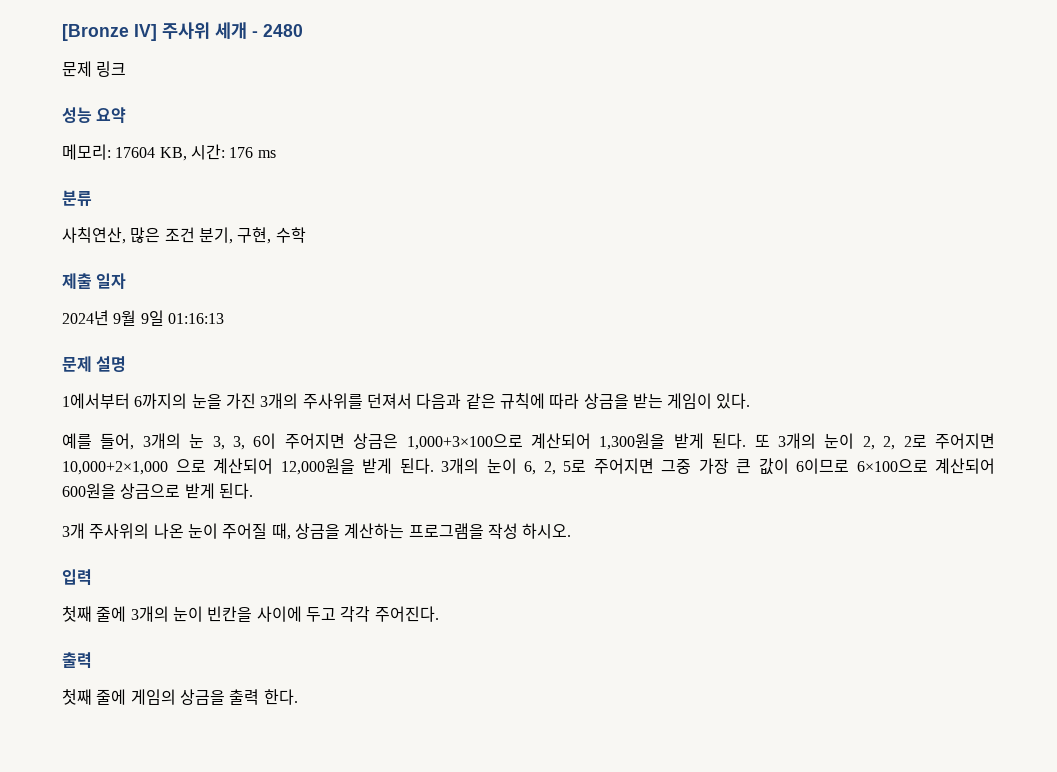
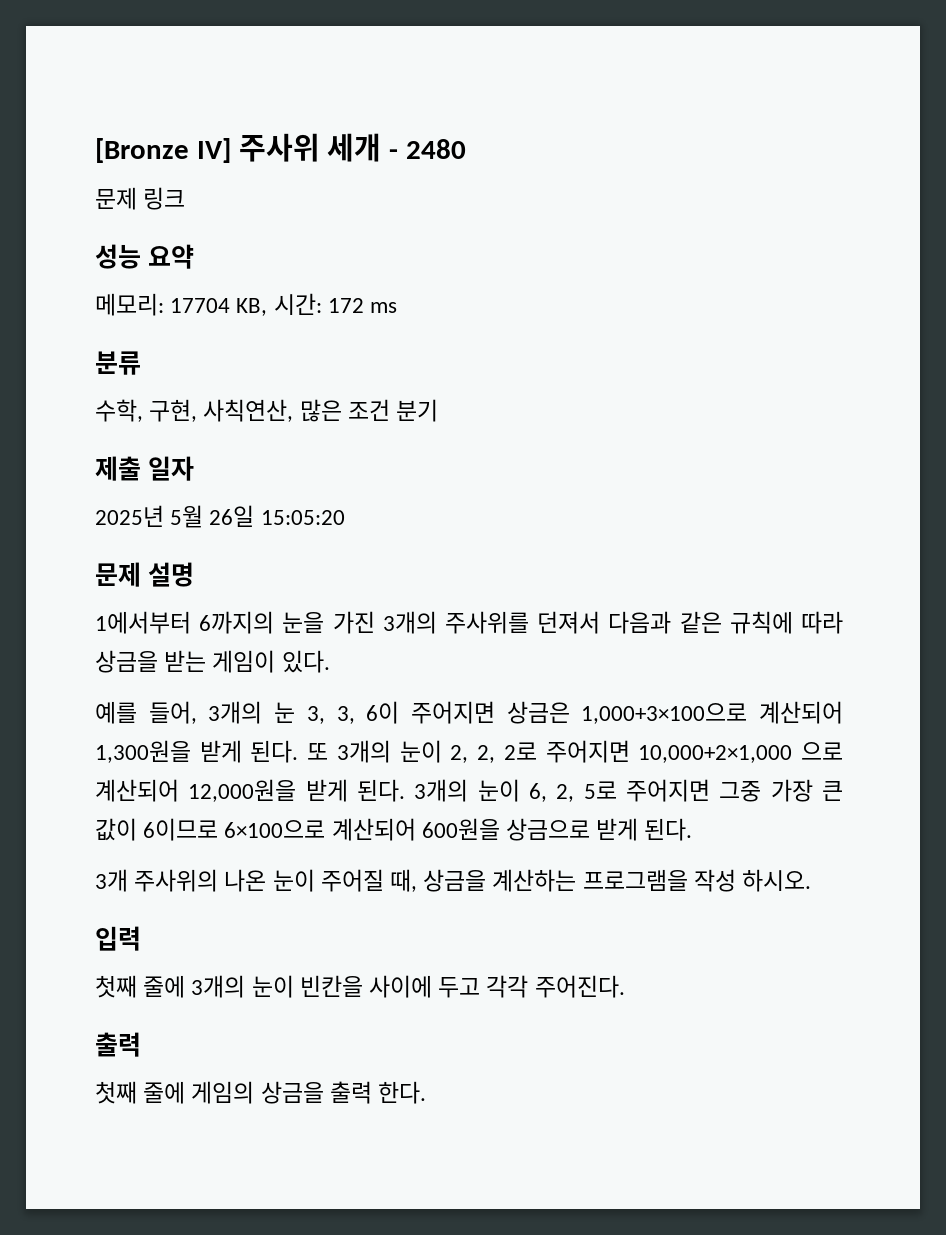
[115,147,156,158] 17604 -> [170,298,231,313] 17704
[229,147,254,158] 176 -> [327,298,364,313] 172
(92, 198) none -> [95,399,198,422] 수학, 구현,
[198,227,306,244] 분기, 구현, 수학 -> [396,399,439,422] 분기
[62,310,224,326] 2024년 9월 9일 01:16:13 -> [95,505,345,528] 2025년 5월 26일 15:05:20

